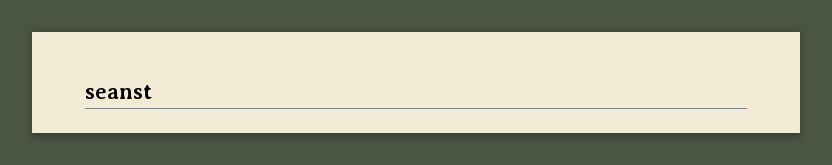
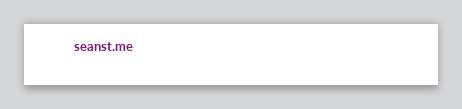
[85,85,152,99] seanst -> [74,42,133,51] seanst.me

